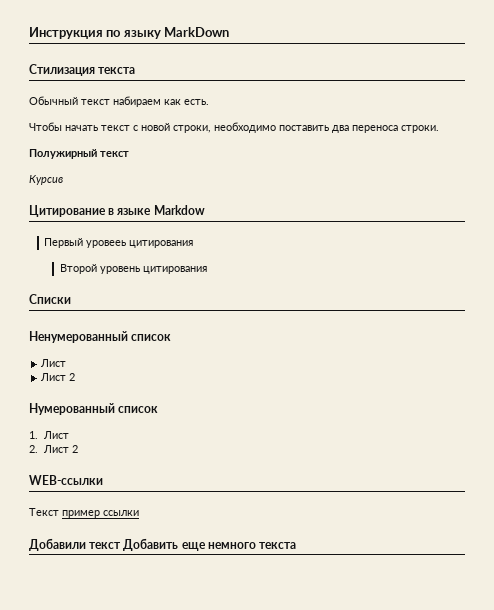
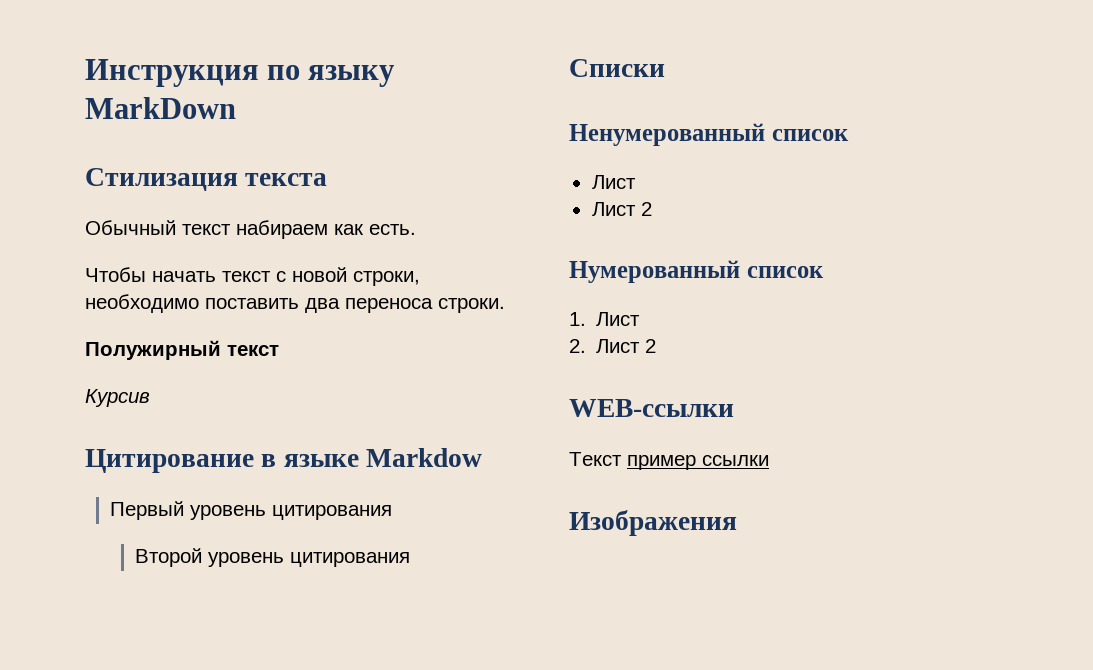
[86,240,127,248] уровееь -> [190,505,267,520] уровень
[29,538,297,551] Добавили текст Добавить еще немного текста -> [569,510,737,536] Изображения

